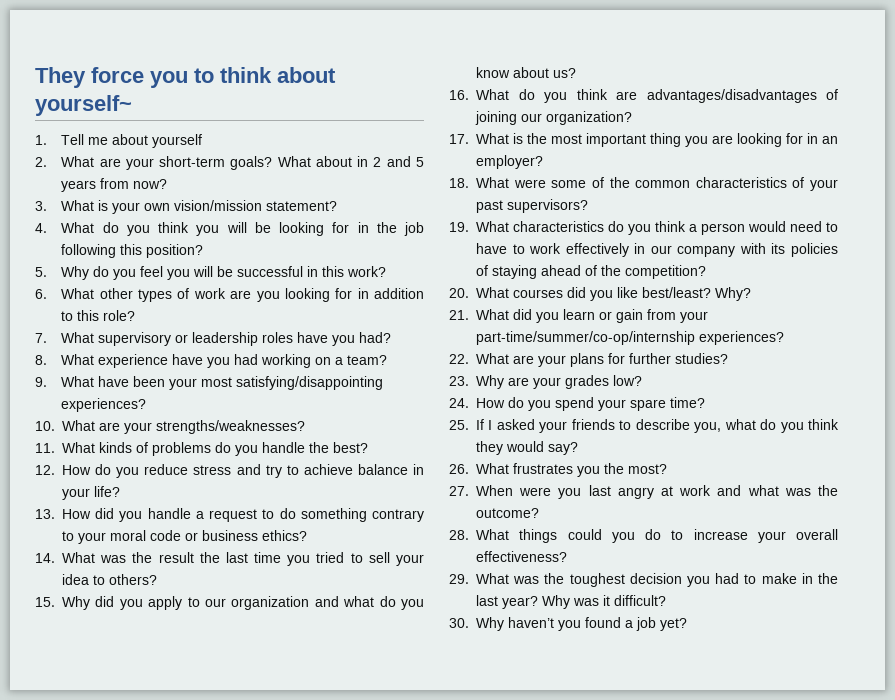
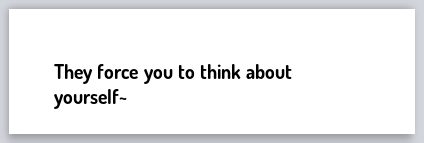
[35,134,203,148] [35,156,425,170] [61,178,168,192] [35,200,338,214] [35,222,424,236] [61,244,204,258] [35,266,387,280] [35,288,424,302] [61,310,136,321] [35,332,392,346] [35,354,388,368] [35,376,384,390] [61,398,147,412] [35,420,305,434] [35,442,368,456] [35,464,424,478] [62,486,120,500] [35,508,425,522] [62,530,307,544] [35,552,425,566] [62,574,157,585] [35,596,424,610] [476,67,576,78] [449,89,838,103] [475,111,632,125] [449,133,838,147] [476,155,543,169] [449,177,838,191] [476,199,588,213] [449,221,838,235] [476,243,838,257] [476,265,706,279] [449,287,751,301] [449,309,708,323] [476,331,784,345] [449,353,728,367] [449,375,642,389] [449,397,705,411] [449,419,839,433] [476,441,578,455] [449,463,667,477] [449,485,838,499] [476,508,539,518] [449,529,838,543] [476,551,567,562] [449,573,838,587] [476,595,666,609] [449,617,687,631] // 1. Tell me about yourself // 2. What are your short-term goals? What about in 2 and 5 years from now? // 3. What is your own vision/mission statement? // 4. What do you think you will be looking for in the job following this position? // 5. Why do you feel you will be successful in this work? // 6. What other types of work are you looking for in addition to this role? // 7. What supervisory or leadership roles have you had? // 8. What experience have you had working on a team? // 9. What have been your most satisfying/disappointing experiences? // 10. What are your strengths/weaknesses? // 11. What kinds of problems do you handle the best? // 12. How do you reduce stress and try to achieve balance in your life? // 13. How did you handle a request to do something contrary to your moral code or business ethics? // 14. What was the result the last time you tried to sell your idea to others? // 15. Why did you apply to our organization and what do you know about us? // 16. What do you think are advantages/disadvantages of joining our organization? // 17. What is the most important thing you are looking for in an employer? // 18. What were some of the common characteristics of your past supervisors? // 19. What characteristics do you think a person would need to have to work effectively in our company with its policies of staying ahead of the competition? // 20. What courses did you like best/least? Why? // 21. What did you learn or gain from your part-time/summer/co-op/internship experiences? // 22. What are your plans for further studies? // 23. Why are your grades low? // 24. How do you spend your spare time? // 25. If I asked your friends to describe you, what do you think they would say? // 26. What frustrates you the most? // 27. When were you last angry at work and what was the outcome? // 28. What things could you do to increase your overall effectiveness? // 29. What was the toughest decision you had to make in the last year? Why was it difficult? // 30. Why haven’t you found a job yet? -> (127, 99) none

